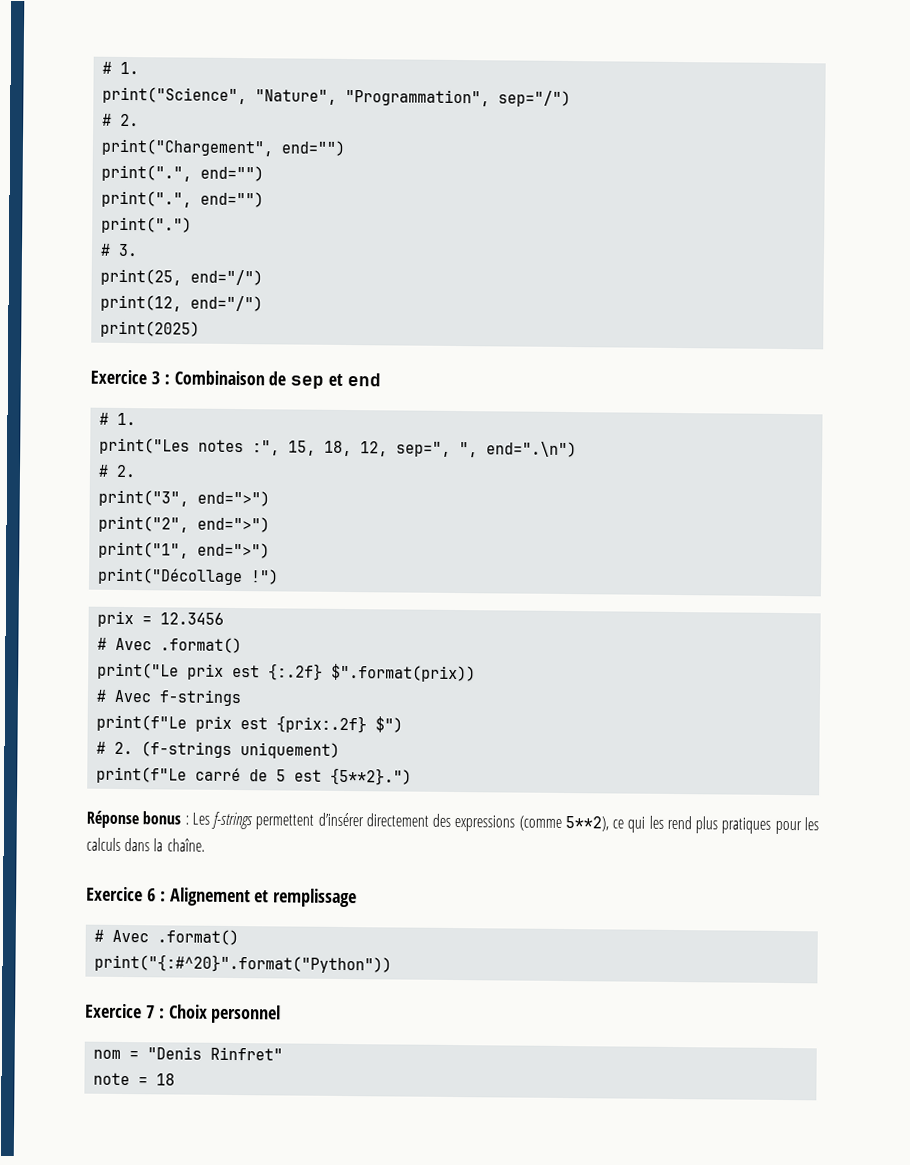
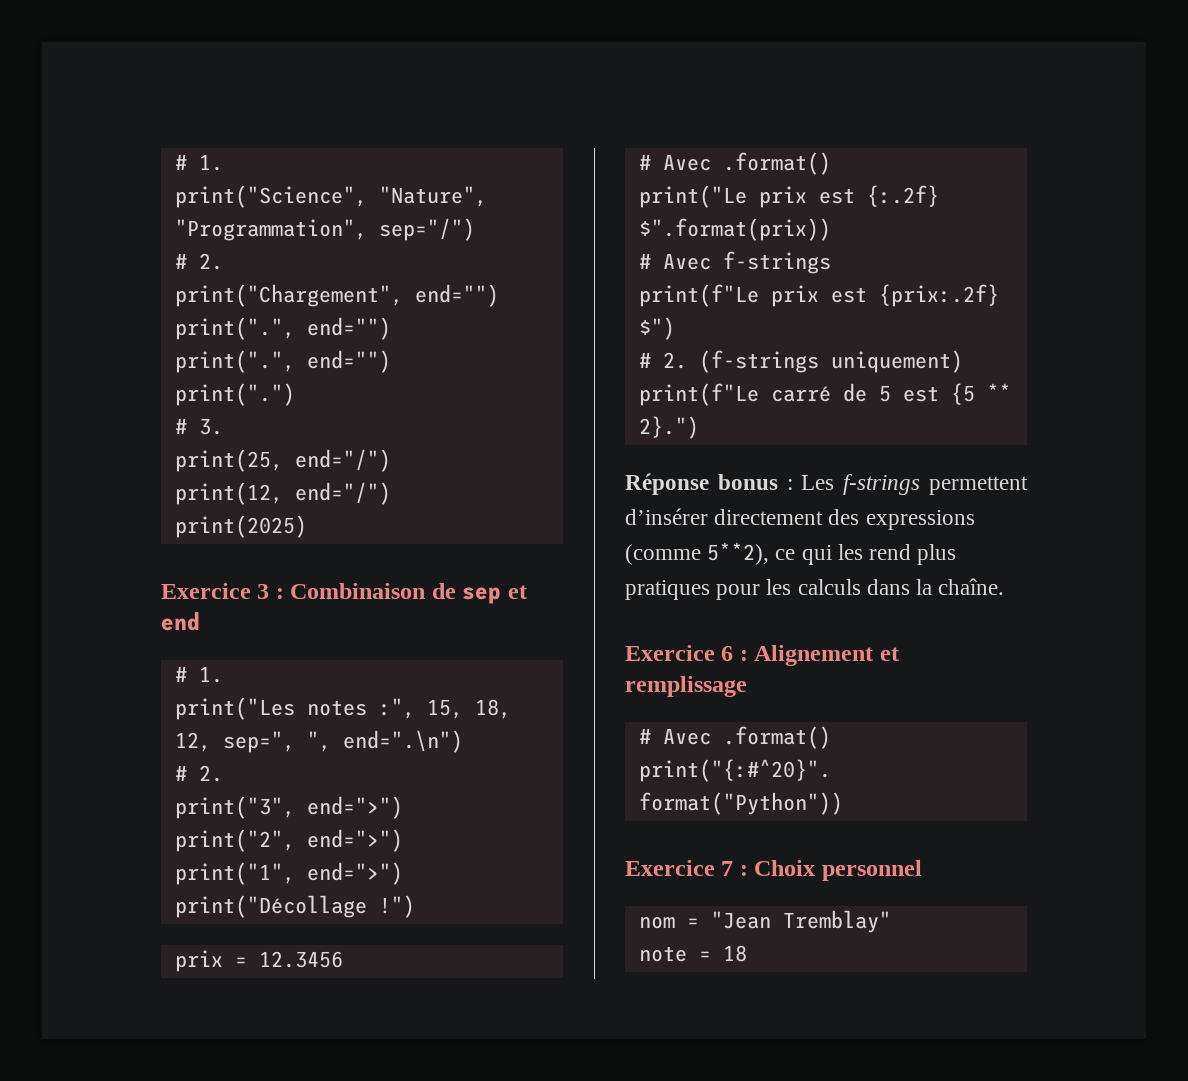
[330,767,413,786] {5**2}.") -> [950,383,1011,405] [638,416,699,439] {5 ** 2}.")
[147,1046,284,1061] "Denis Rinfret" -> [710,910,891,933] "Jean Tremblay"

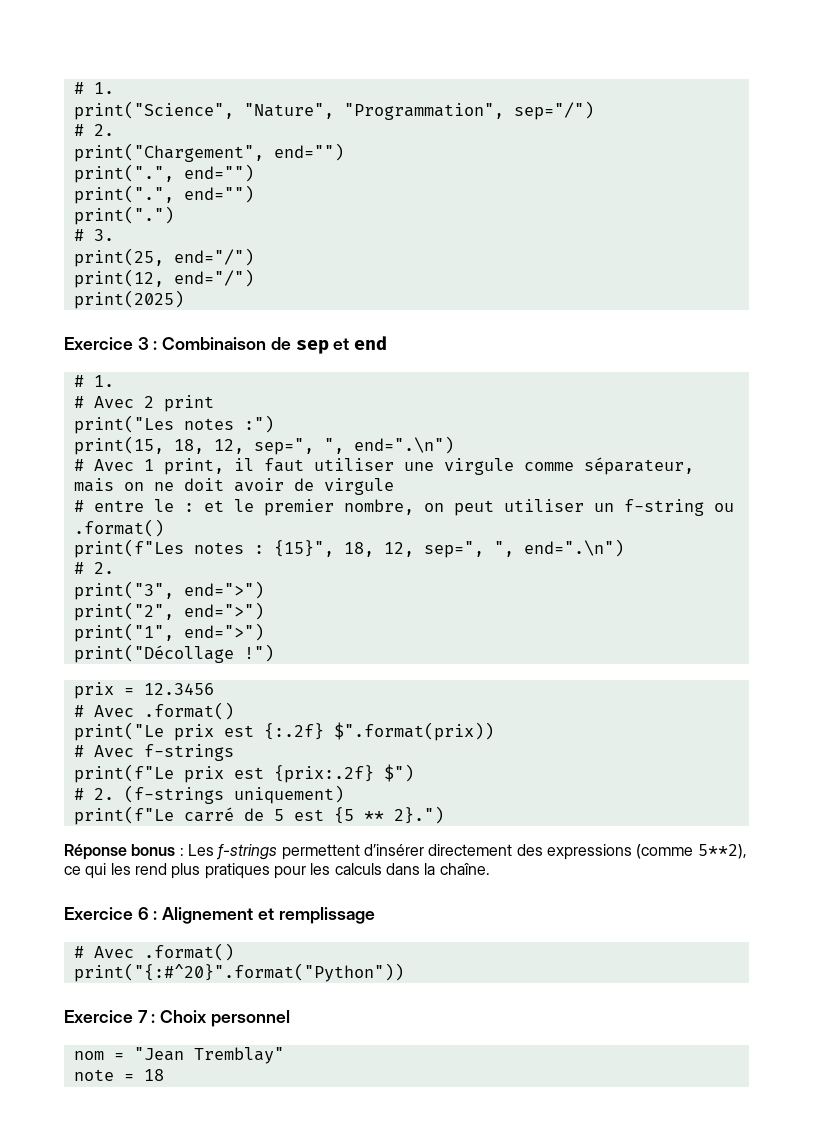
[174,697,463,720] print("Les notes :", 15, -> [73,395,214,412] [73,415,274,434] [73,436,454,455] [73,457,694,475] [73,478,394,495] [73,499,734,516] [73,519,164,537] [73,539,334,558] # Avec 2 print // print("Les notes :") // print(15, 18, 12, sep=", ", end=".\n") // # Avec 1 print, il faut utiliser une virgule comme séparateur, mais on ne doit avoir de virgule // # entre le : et le premier nombre, on peut utiliser un f-string ou .format() // print(f"Les notes : {15}",

